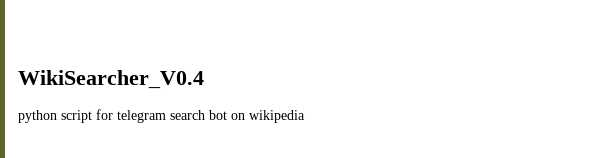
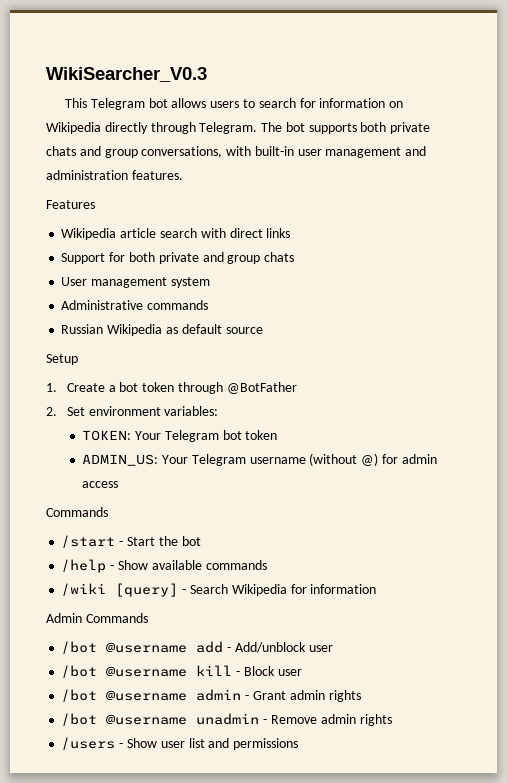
[18,70,204,89] [18,109,305,123] WikiSearcher_V0.4 // python script for telegram search bot on wikipedia -> [46,67,207,82] [65,98,404,110] [46,122,431,134] [46,146,427,158] [46,170,183,180] [46,200,95,209] [61,228,291,240] [61,252,295,264] [61,277,210,288] [61,300,209,310] [61,324,263,336] [46,354,78,365] [46,382,297,394] [46,406,219,416] [82,430,278,442] [82,453,437,466] [82,481,119,488] [46,507,108,517] [61,535,201,548] [61,559,267,573] [61,583,377,597] [46,613,148,623] [61,641,333,654] [61,665,302,678] [61,689,361,702] [61,713,392,726] [61,737,299,750] WikiSearcher_V0.3 // This Telegram bot allows users to search for information on Wikipedia directly through Telegram. The bot supports both private chats and group conversations, with built-in user management and administration features. // Features // Wikipedia article search with direct links // Support for both private and group chats // User management system // Administrative commands // Russian Wikipedia as default source // Setup // 1. Create a bot token through @BotFather // 2. Set environment variables: // TOKEN: Your Telegram bot token // ADMIN_US: Your Telegram username (without @) for admin access // Commands // /start - Start the bot // /help - Show available commands // /wiki [query] - Search Wikipedia for information // Admin Commands // /bot @username add - Add/unblock user // /bot @username kill - Block user // /bot @username admin - Grant admin rights // /bot @username unadmin - Remove admin rights // /users - Show user list and permissions

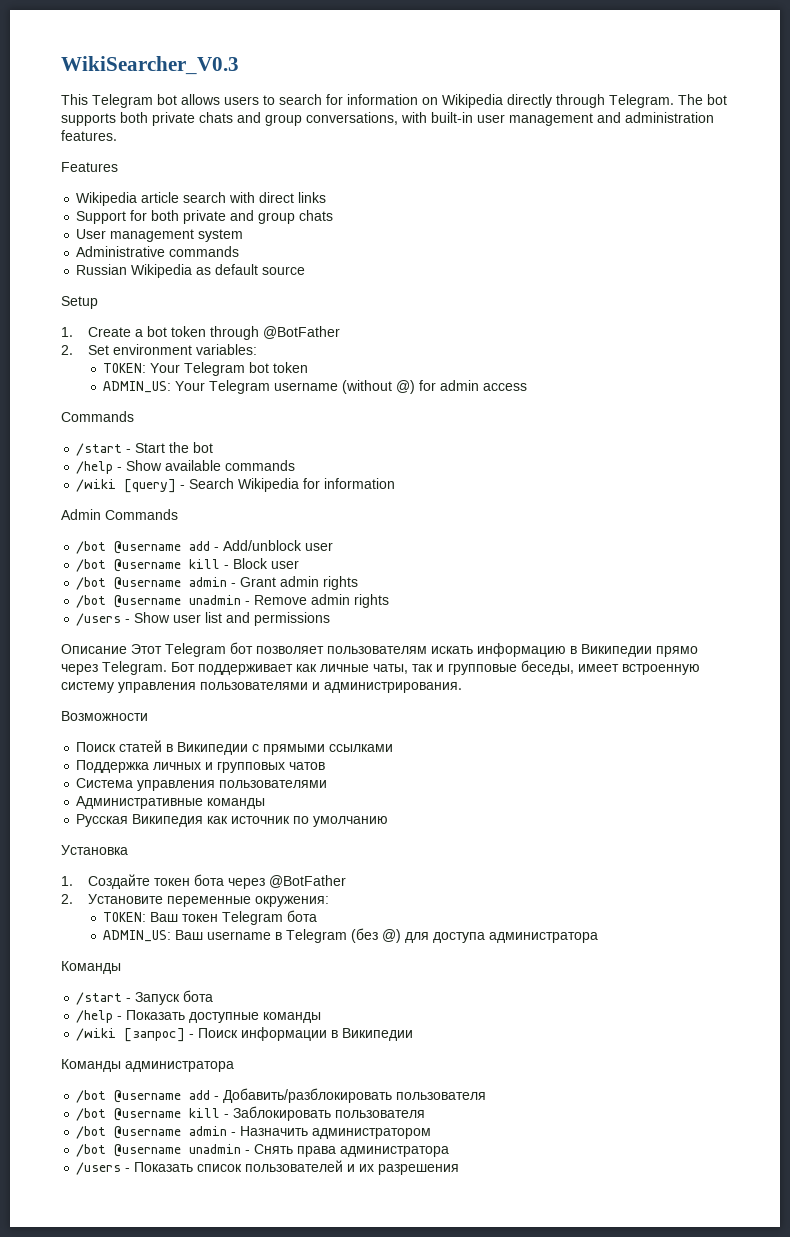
(299, 744) none -> [61,642,698,657] [61,660,700,675] [61,682,462,693] [61,711,148,721] [76,740,394,755] [76,760,326,773] [76,778,328,791] [76,796,266,809] [76,814,389,827] [61,845,128,855] [61,874,346,889] [61,894,329,907] [103,910,318,925] [103,928,599,943] [61,961,121,974] [76,990,214,1005] [76,1010,322,1023] [76,1027,414,1042] [61,1059,234,1072] [76,1088,487,1103] [76,1106,426,1121] [76,1126,432,1139] [76,1144,450,1157] [76,1160,460,1175] // Описание Этот Telegram бот позволяет пользователям искать информацию в Википедии прямо через Telegram. Бот поддерживает как личные чаты, так и групповые беседы, имеет встроенную систему управления пользователями и администрирования. // Возможности // Поиск статей в Википедии с прямыми ссылками // Поддержка личных и групповых чатов // Система управления пользователями // Административные команды // Русская Википедия как источник по умолчанию // Установка // 1. Создайте токен бота через @BotFather // 2. Установите переменные окружения: // TOKEN: Ваш токен Telegram бота // ADMIN_US: Ваш username в Telegram (без @) для доступа администратора // Команды // /start - Запуск бота // /help - Показать доступные команды // /wiki [запрос] - Поиск информации в Википедии // Команды администратора // /bot @username add - Добавить/разблокировать пользователя // /bot @username kill - Заблокировать пользователя // /bot @username admin - Назначить администратором // /bot @username unadmin - Снять права администратора // /users - Показать список пользователей и их разрешения

